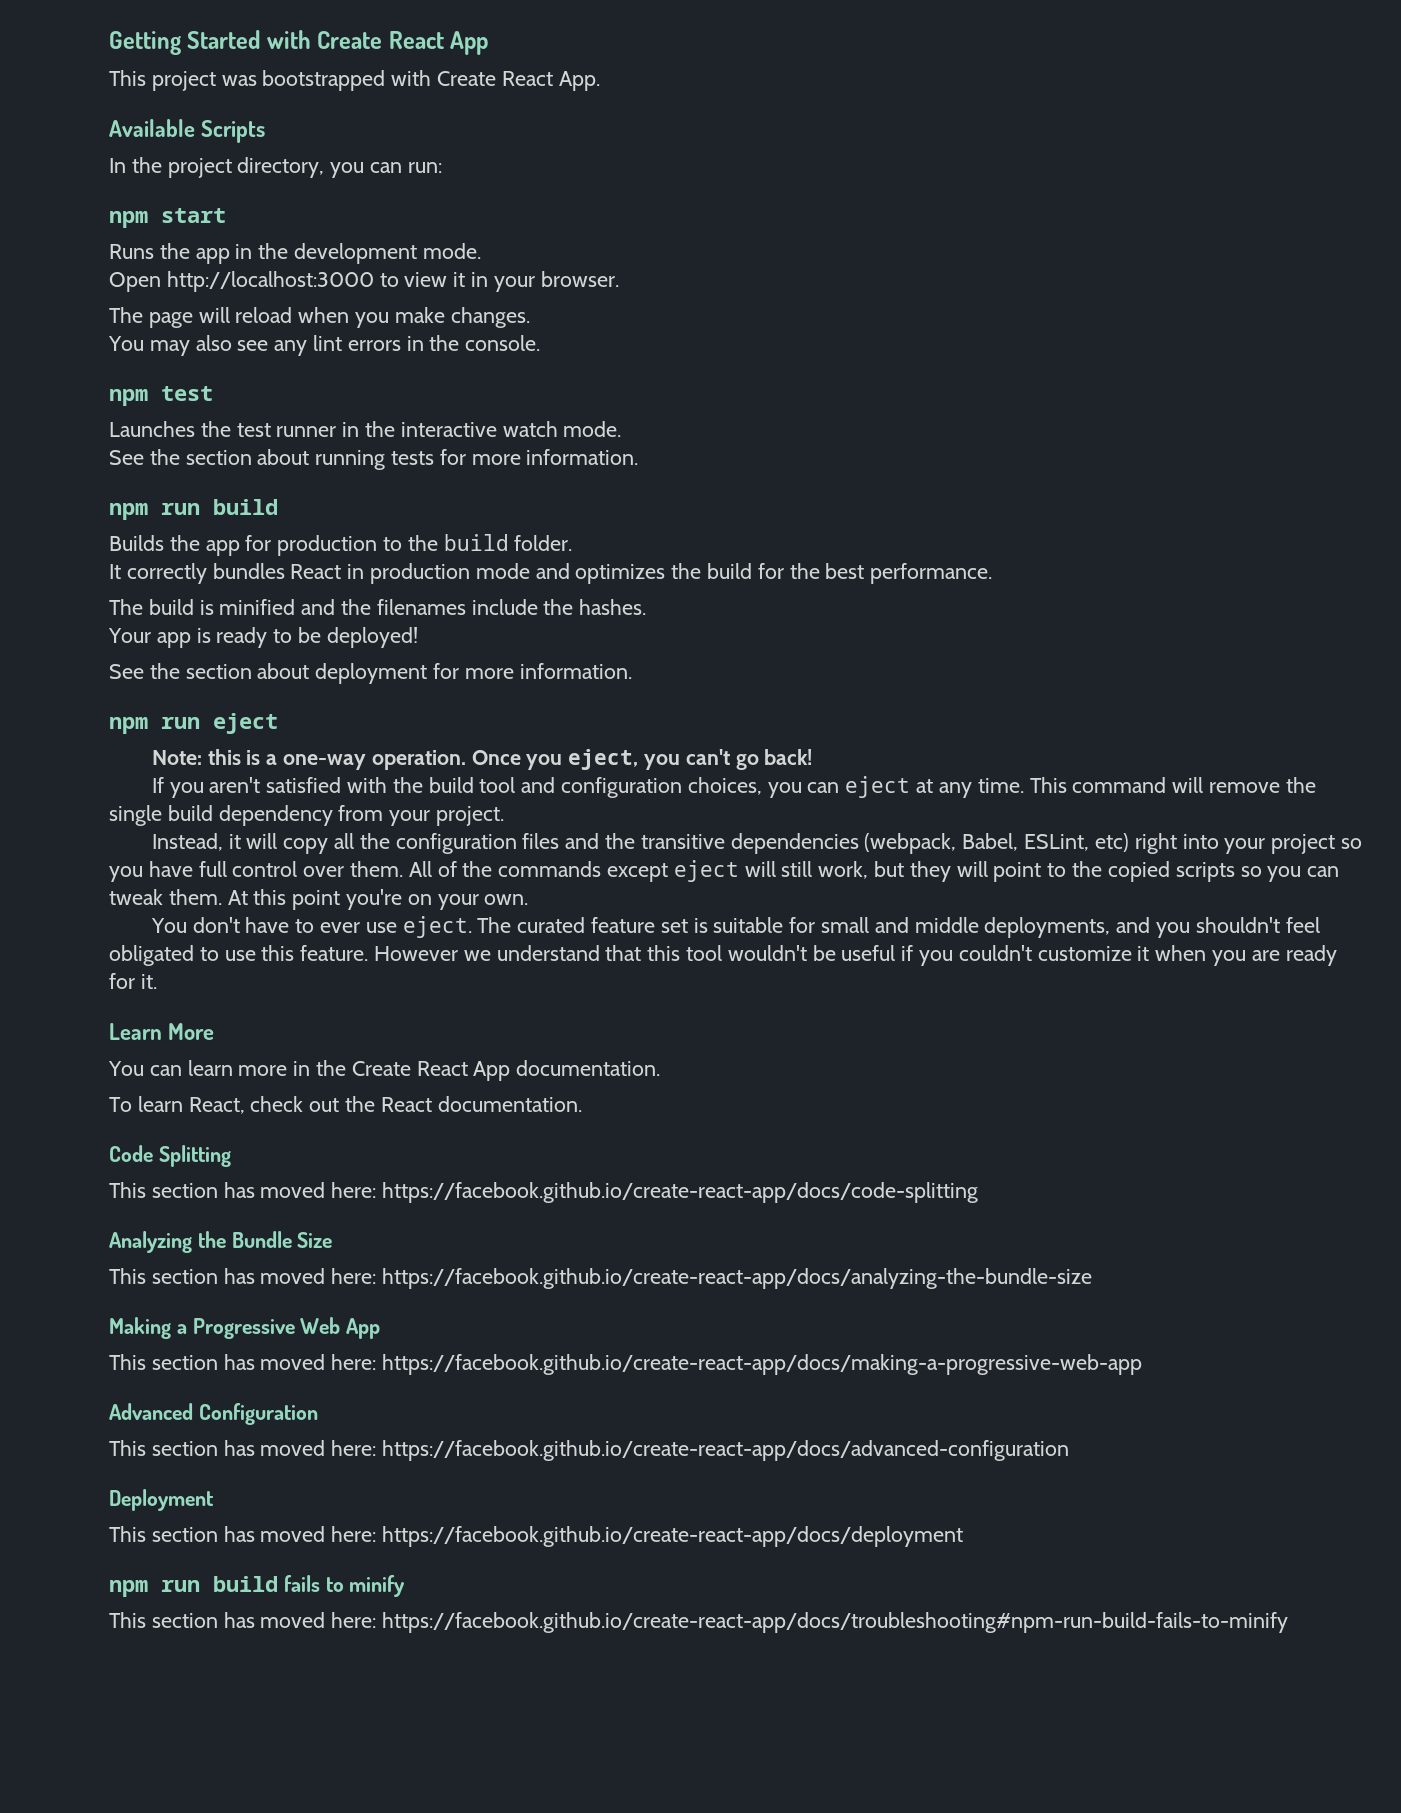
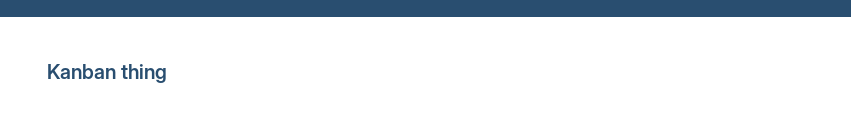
[109,30,489,55] [109,70,600,91] [109,119,266,143] [109,157,442,178] [109,208,226,228] [109,243,481,264] [109,271,619,292] [109,307,530,328] [108,335,541,356] [109,386,213,406] [109,421,622,437] [109,449,639,470] [109,499,278,520] [109,534,573,556] [109,563,993,584] [109,599,647,615] [108,627,418,648] [109,663,632,684] [109,713,278,734] [151,749,813,770] [151,776,1316,798] [109,805,505,826] [151,833,1362,854] [109,860,1340,882] [109,889,529,910] [150,916,1320,938] [109,945,1337,966] [109,973,157,989] [109,1023,215,1040] [108,1060,661,1081] [109,1096,582,1114] [109,1145,231,1167] [109,1182,979,1203] [109,1231,333,1253] [109,1268,1093,1289] [109,1317,381,1339] [109,1354,1143,1375] [109,1403,318,1425] [109,1440,1070,1461] [109,1489,214,1511] [109,1526,964,1547] [109,1575,406,1597] [109,1612,1289,1633] Getting Started with Create React App // This project was bootstrapped with Create React App. // Available Scripts // In the project directory, you can run: // npm start // Runs the app in the development mode. // Open http://localhost:3000 to view it in your browser. // The page will reload when you make changes. // You may also see any lint errors in the console. // npm test // Launches the test runner in the interactive watch mode. // See the section about running tests for more information. // npm run build // Builds the app for production to the build folder. // It correctly bundles React in production mode and optimizes the build for the best performance. // The build is minified and the filenames include the hashes. // Your app is ready to be deployed! // See the section about deployment for more information. // npm run eject // Note: this is a one-way operation. Once you eject, you can't go back! // If you aren't satisfied with the build tool and configuration choices, you can eject at any time. This command will remove the single build dependency from your project. // Instead, it will copy all the configuration files and the transitive dependencies (webpack, Babel, ESLint, etc) right into your project so you have full control over them. All of the commands except eject will still work, but they will point to the copied scripts so you can tweak them. At this point you're on your own. // You don't have to ever use eject. The curated feature set is suitable for small and middle deployments, and you shouldn't feel obligated to use this feature. However we understand that this tool wouldn't be useful if you couldn't customize it when you are ready for it. // Learn More // You can learn more in the Create React App documentation. // To learn React, check out the React documentation. // Code Splitting // This section has moved here: https://facebook.github.io/create-react-app/docs/code-splitting // Analyzing the Bundle Size // This section has moved here: https://facebook.github.io/create-react-app/docs/analyzing-the-bundle-size // Making a Progressive Web App // This section has moved here: https://facebook.github.io/create-react-app/docs/making-a-progressive-web-app // Advanced Configuration // This section has moved here: https://facebook.github.io/create-react-app/docs/advanced-configuration // Deployment // This section has moved here: https://facebook.github.io/create-react-app/docs/deployment // npm run build fails to minify // This section has moved here: https://facebook.github.io/create-react-app/docs/troubleshooting#npm-run-build-fails-to-minify -> [47,64,168,83] Kanban thing

